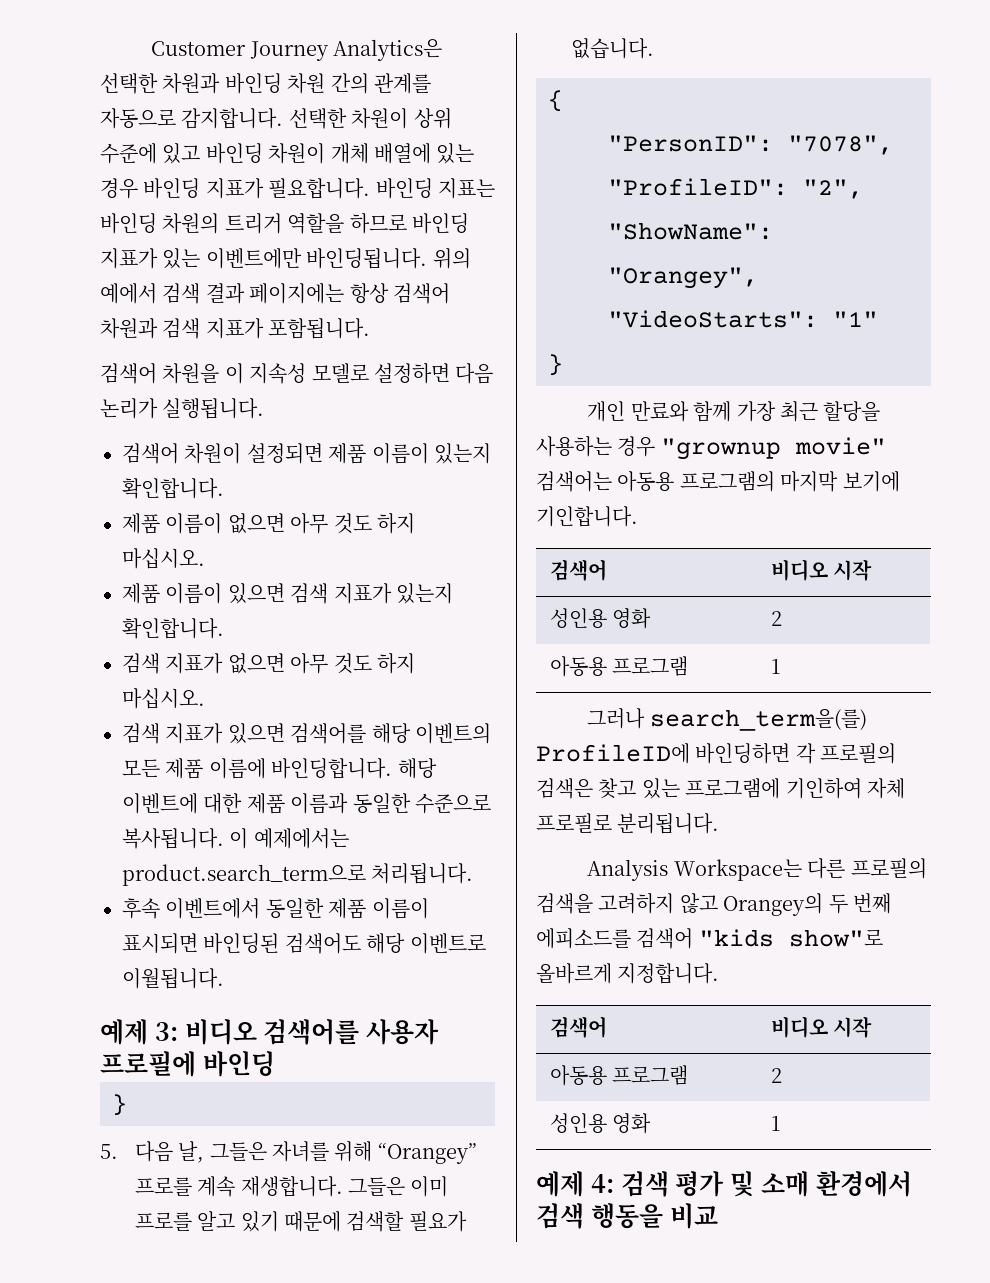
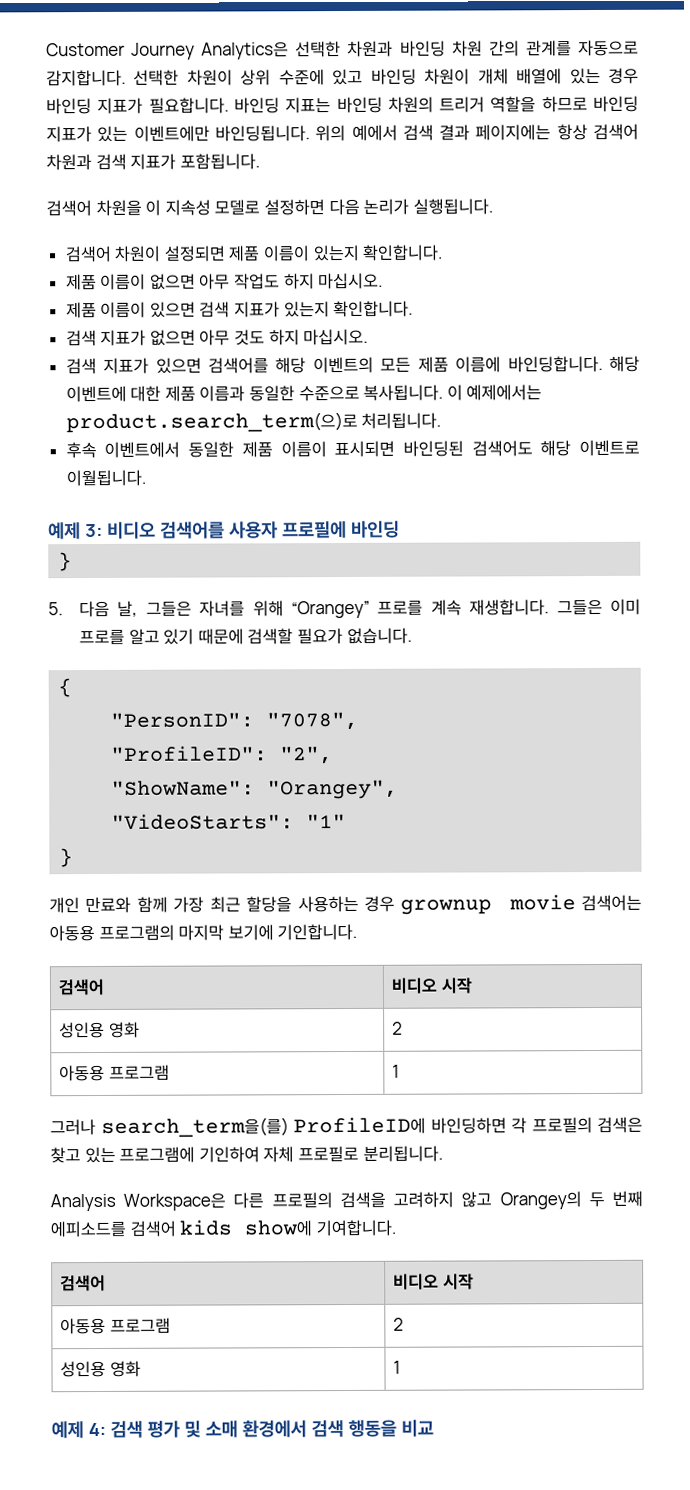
[333,513,372,534] 것도 -> [234,273,281,290] 작업도
[122,864,366,886] product.search_term으로 -> [65,411,358,434] product.search_term(으)로
[660,437,886,460] "grownup movie" -> [400,894,576,915] grownup movie
[673,859,802,881] Workspace는 -> [123,1193,227,1211] Workspace은
[698,929,883,947] [536,963,720,984] "kids show"로 올바르게 지정합니다. -> [179,1219,396,1237] kids show에 기여합니다.

